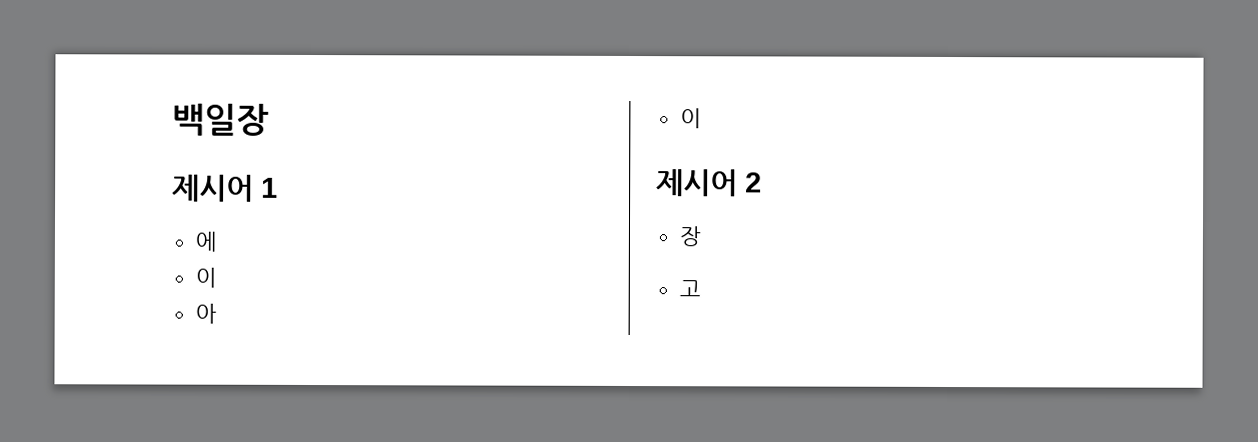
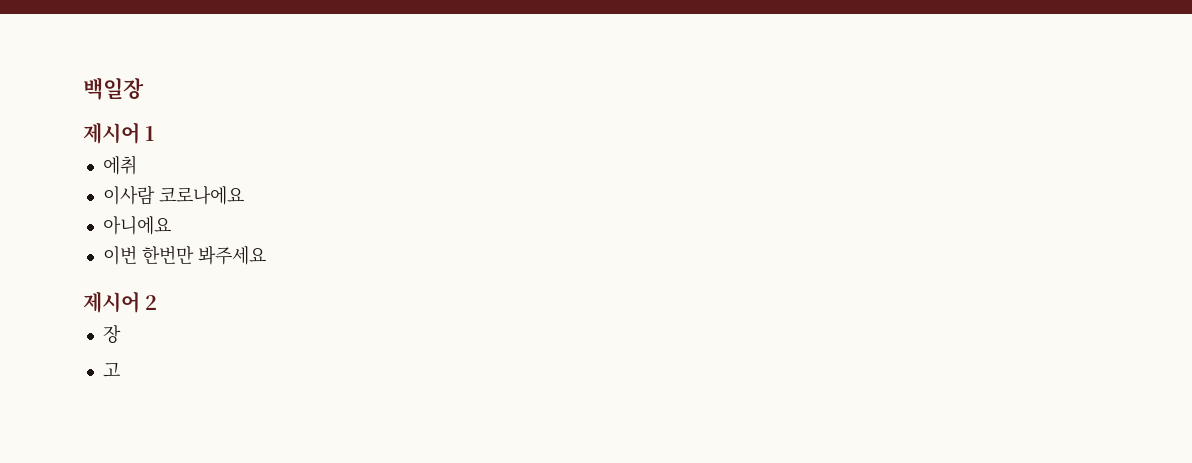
[194,231,217,252] [194,267,217,288] [194,303,217,324] [679,108,702,129] 에 // 이 // 아 // 이 -> [102,155,137,175] [102,186,244,205] [102,216,171,235] [102,246,266,265] 에취 // 이사람 코로나에요 // 아니에요 // 이번 한번만 봐주세요

